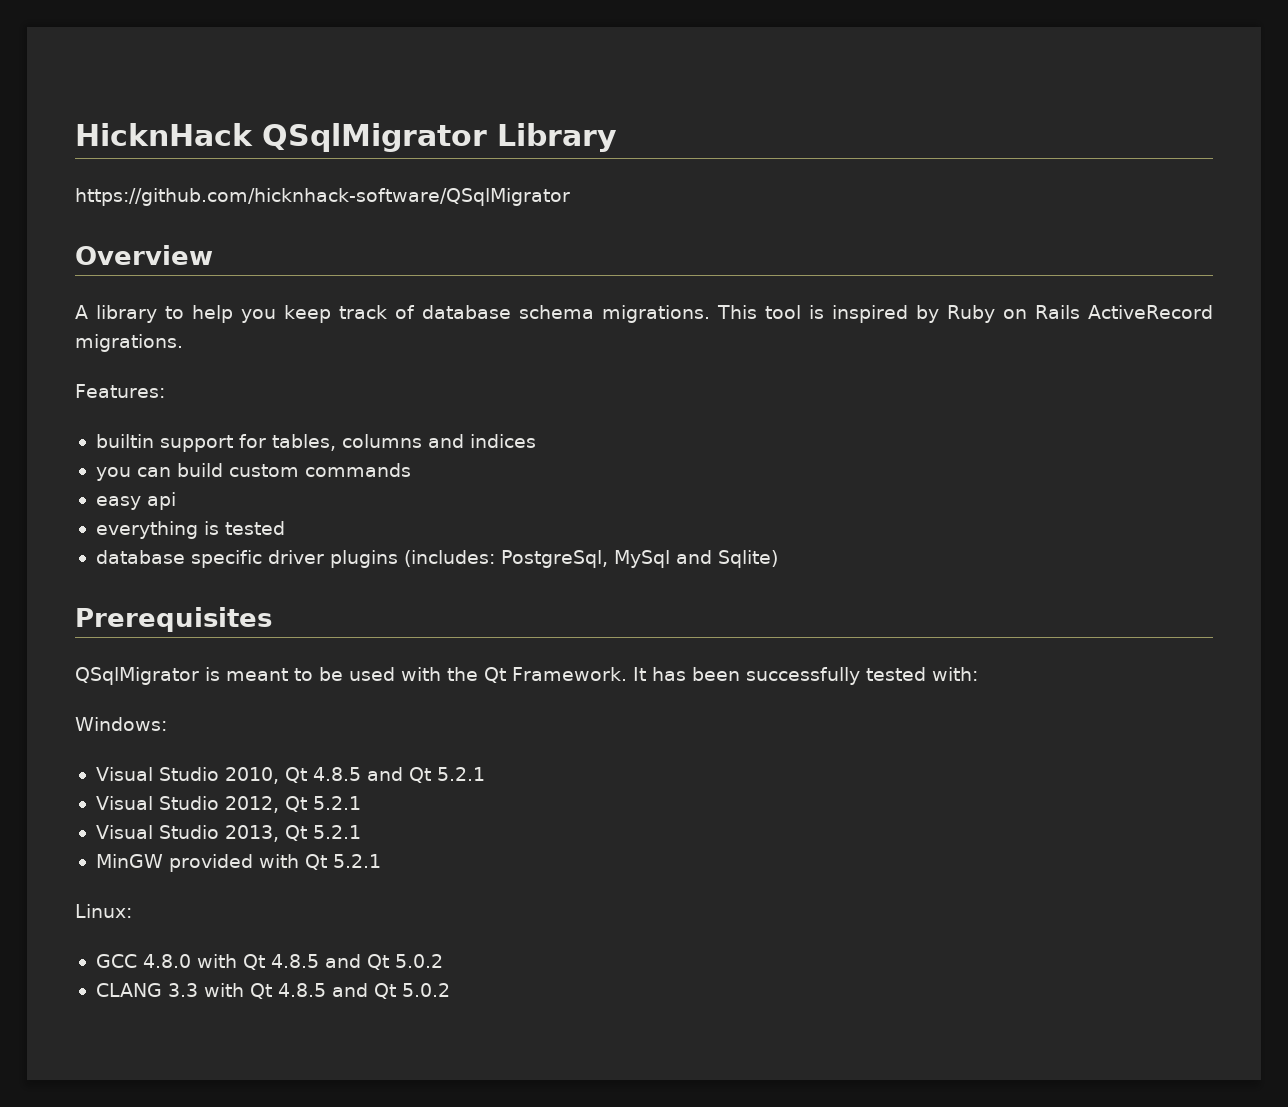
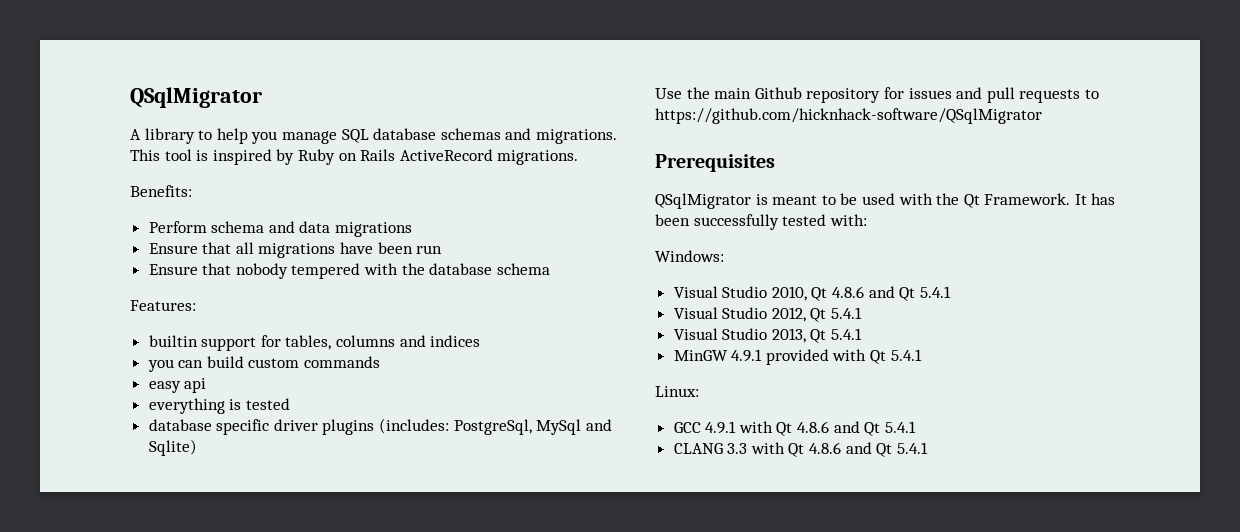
[75,123,617,152] [75,188,570,206] [75,245,213,265] HicknHack QSqlMigrator Library // https://github.com/hicknhack-software/QSqlMigrator // Overview -> [130,87,262,108] QSqlMigrator
[284,305,595,323] keep track of database schema -> [281,128,532,144] manage SQL database schemas and
(183, 343) none -> [130,185,192,197] [148,221,413,237] [148,242,443,258] [148,263,550,279] // Benefits: // Perform schema and data migrations // Ensure that all migrations have been run // Ensure that nobody tempered with the database schema
(778, 559) none -> [655,87,1099,103] [655,108,1042,124] // Use the main Github repository for issues and pull requests to https://github.com/hicknhack-software/QSqlMigrator
[312,767,485,783] 4.8.5 and Qt 5.2.1 -> [832,286,951,301] 4.8.6 and Qt 5.4.1
[312,796,361,810] 5.2.1 -> [831,307,863,319] 5.4.1
[312,825,361,839] 5.2.1 -> [831,328,863,340] 5.4.1
(163, 861) none -> [731,349,763,362] 4.9.1
[332,854,381,868] 5.2.1 -> [890,349,922,361] 5.4.1
[142,954,443,970] 4.8.0 with Qt 4.8.5 and Qt 5.0.2 -> [705,421,916,436] 4.9.1 with Qt 4.8.6 and Qt 5.4.1
[277,983,450,999] 4.8.5 and Qt 5.0.2 -> [809,442,928,457] 4.8.6 and Qt 5.4.1

